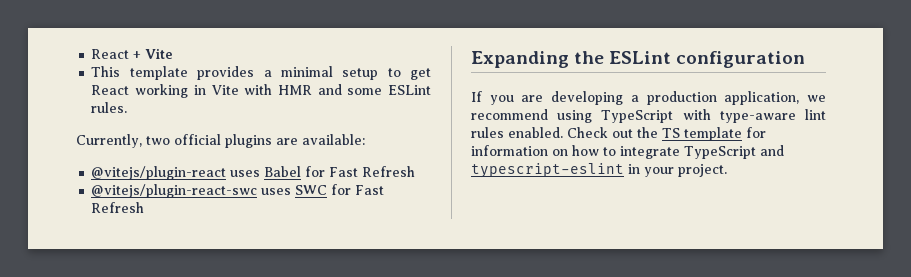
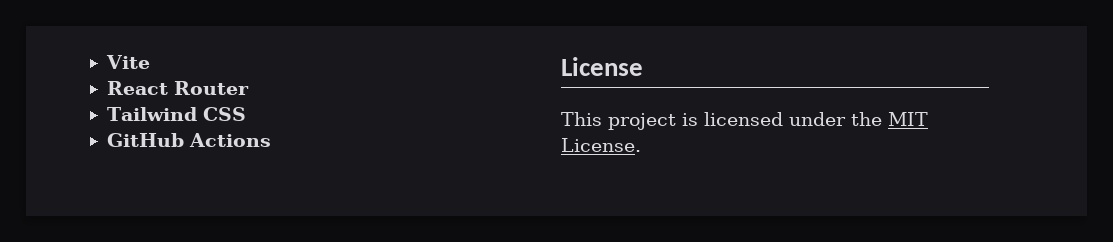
[91,49,142,59] React + -> (105, 62) none
[91,66,431,80] [91,84,431,98] [91,102,128,113] [76,134,365,148] [91,166,416,180] [91,184,385,198] [91,202,145,213] [471,51,806,68] [471,91,826,105] [471,109,826,123] [471,127,766,141] [471,145,784,159] [471,163,727,178] This template provides a minimal setup to get React working in Vite with HMR and some ESLint rules. // Currently, two official plugins are available: // @vitejs/plugin-react uses Babel for Fast Refresh // @vitejs/plugin-react-swc uses SWC for Fast Refresh // Expanding the ESLint configuration // If you are developing a production application, we recommend using TypeScript with type-aware lint rules enabled. Check out the TS template for information on how to integrate TypeScript and typescript-eslint in your project. -> [106,81,249,95] [106,107,246,121] [106,133,271,147] [561,57,643,76] [561,112,928,130] [561,138,641,152] React Router // Tailwind CSS // GitHub Actions // License // This project is licensed under the MIT License.

